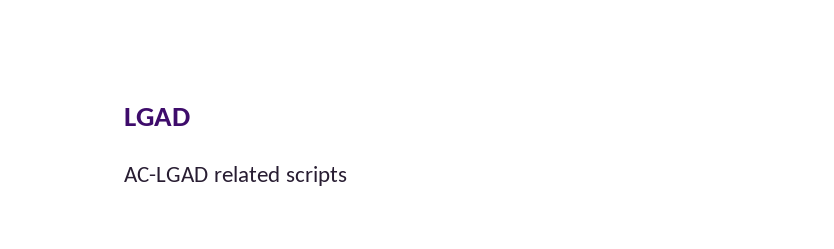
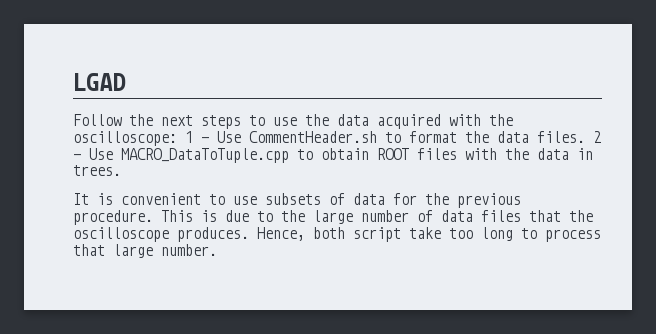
[124,166,348,186] AC-LGAD related scripts -> [73,114,513,129] [73,131,601,146] [73,148,593,163] [73,165,121,176] [73,193,521,208] [73,210,593,225] [73,227,601,242] [73,244,217,258] Follow the next steps to use the data acquired with the oscilloscope: 1 - Use CommentHeader.sh to format the data files. 2 - Use MACRO_DataToTuple.cpp to obtain ROOT files with the data in trees. // It is convenient to use subsets of data for the previous procedure. This is due to the large number of data files that the oscilloscope produces. Hence, both script take too long to process that large number.

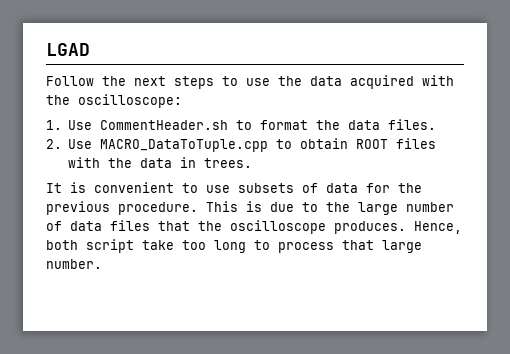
[185,131,209,143] 1 - -> [46,120,62,130] // 1.
[593,131,601,143] [73,154,81,160] 2 - -> [46,139,62,149] // 2.

